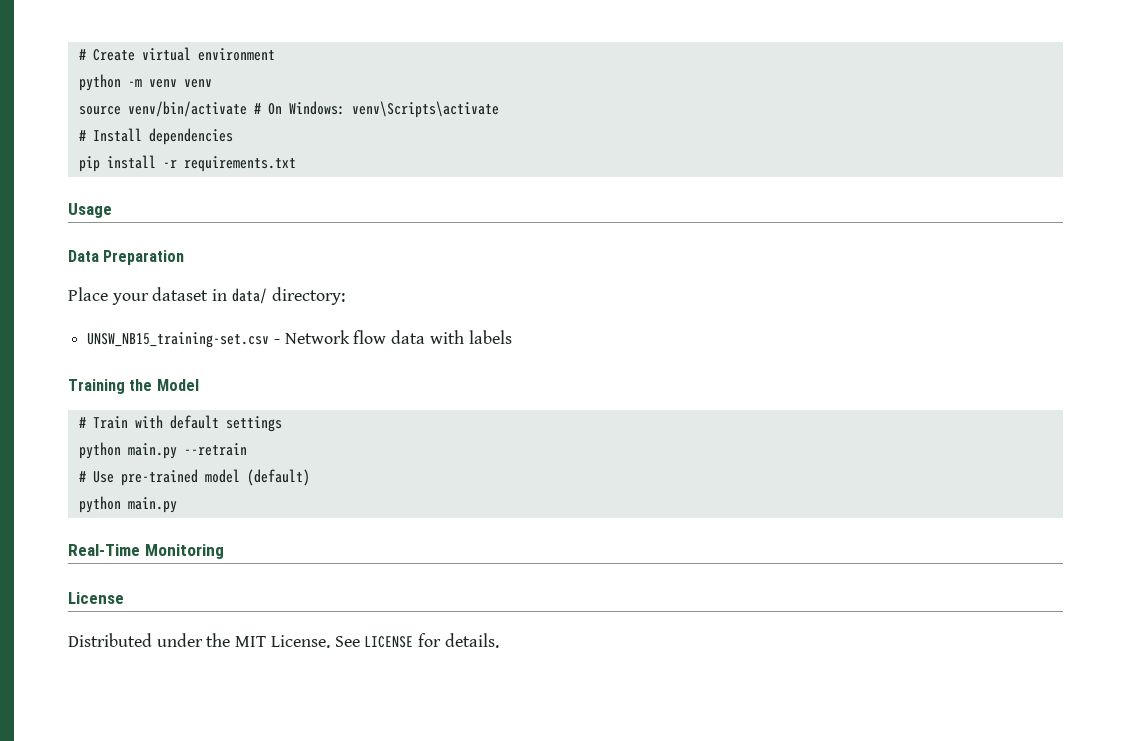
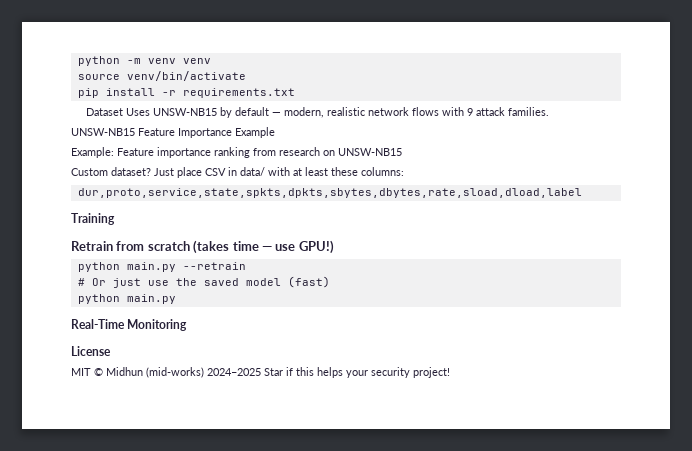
[78,47,275,61] # Create virtual environment // -> (77, 61) none
[253,101,499,118] [78,128,233,145] [78,155,296,172] [68,203,112,218] [68,250,185,265] [68,287,345,305] [87,330,512,348] [68,379,199,394] [78,415,282,432] [78,442,247,459] [78,469,310,486] # On Windows: venv\Scripts\activate // # Install dependencies // pip install -r requirements.txt // Usage // Data Preparation // Place your dataset in data/ directory: // UNSW_NB15_training-set.csv - Network flow data with labels // Training the Model // # Train with default settings // python main.py --retrain // # Use pre-trained model (default) -> [77,88,295,98] [86,107,550,118] [71,127,275,138] [71,147,402,158] [71,167,404,178] [77,188,582,198] [71,213,115,225] [71,240,334,254] [77,262,246,272] [77,276,330,288] // pip install -r requirements.txt // Dataset Uses UNSW-NB15 by default — modern, realistic network flows with 9 attack families. // UNSW-NB15 Feature Importance Example // Example: Feature importance ranking from research on UNSW-NB15 // Custom dataset? Just place CSV in data/ with at least these columns: // dur,proto,service,state,spkts,dpkts,sbytes,dbytes,rate,sload,dload,label // Training // Retrain from scratch (takes time — use GPU!) // python main.py --retrain // # Or just use the saved model (fast)
[68,633,499,648] Distributed under the MIT License. See LICENSE for details. -> [71,367,450,378] MIT © Midhun (mid-works) 2024–2025 Star if this helps your security project!

